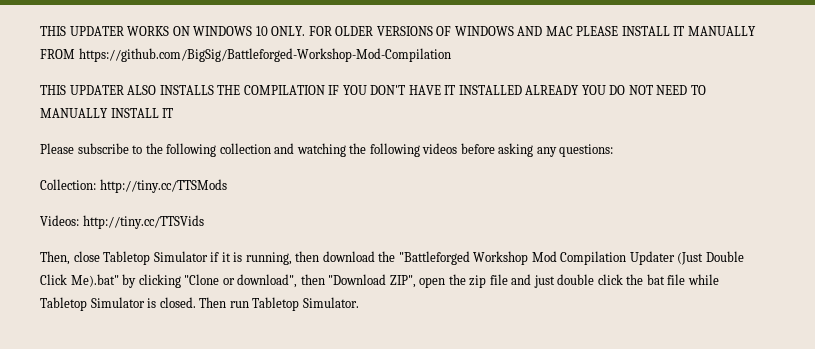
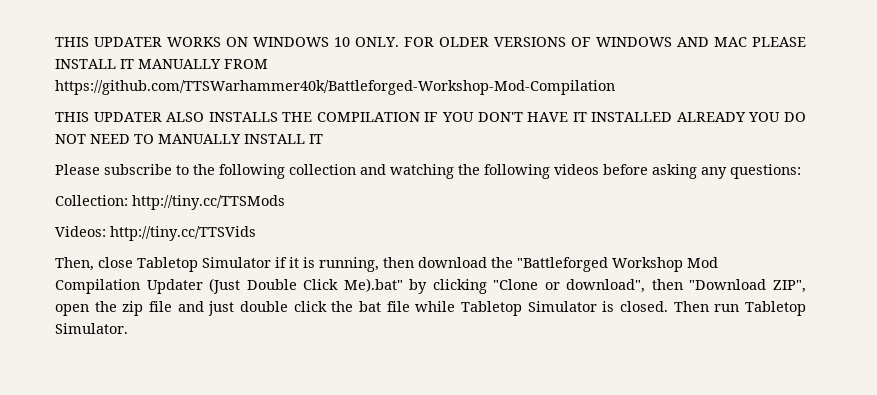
[78,48,451,62] https://github.com/BigSig/Battleforged-Workshop-Mod-Compilation -> [55,80,615,95] https://github.com/TTSWarhammer40k/Battleforged-Workshop-Mod-Compilation

